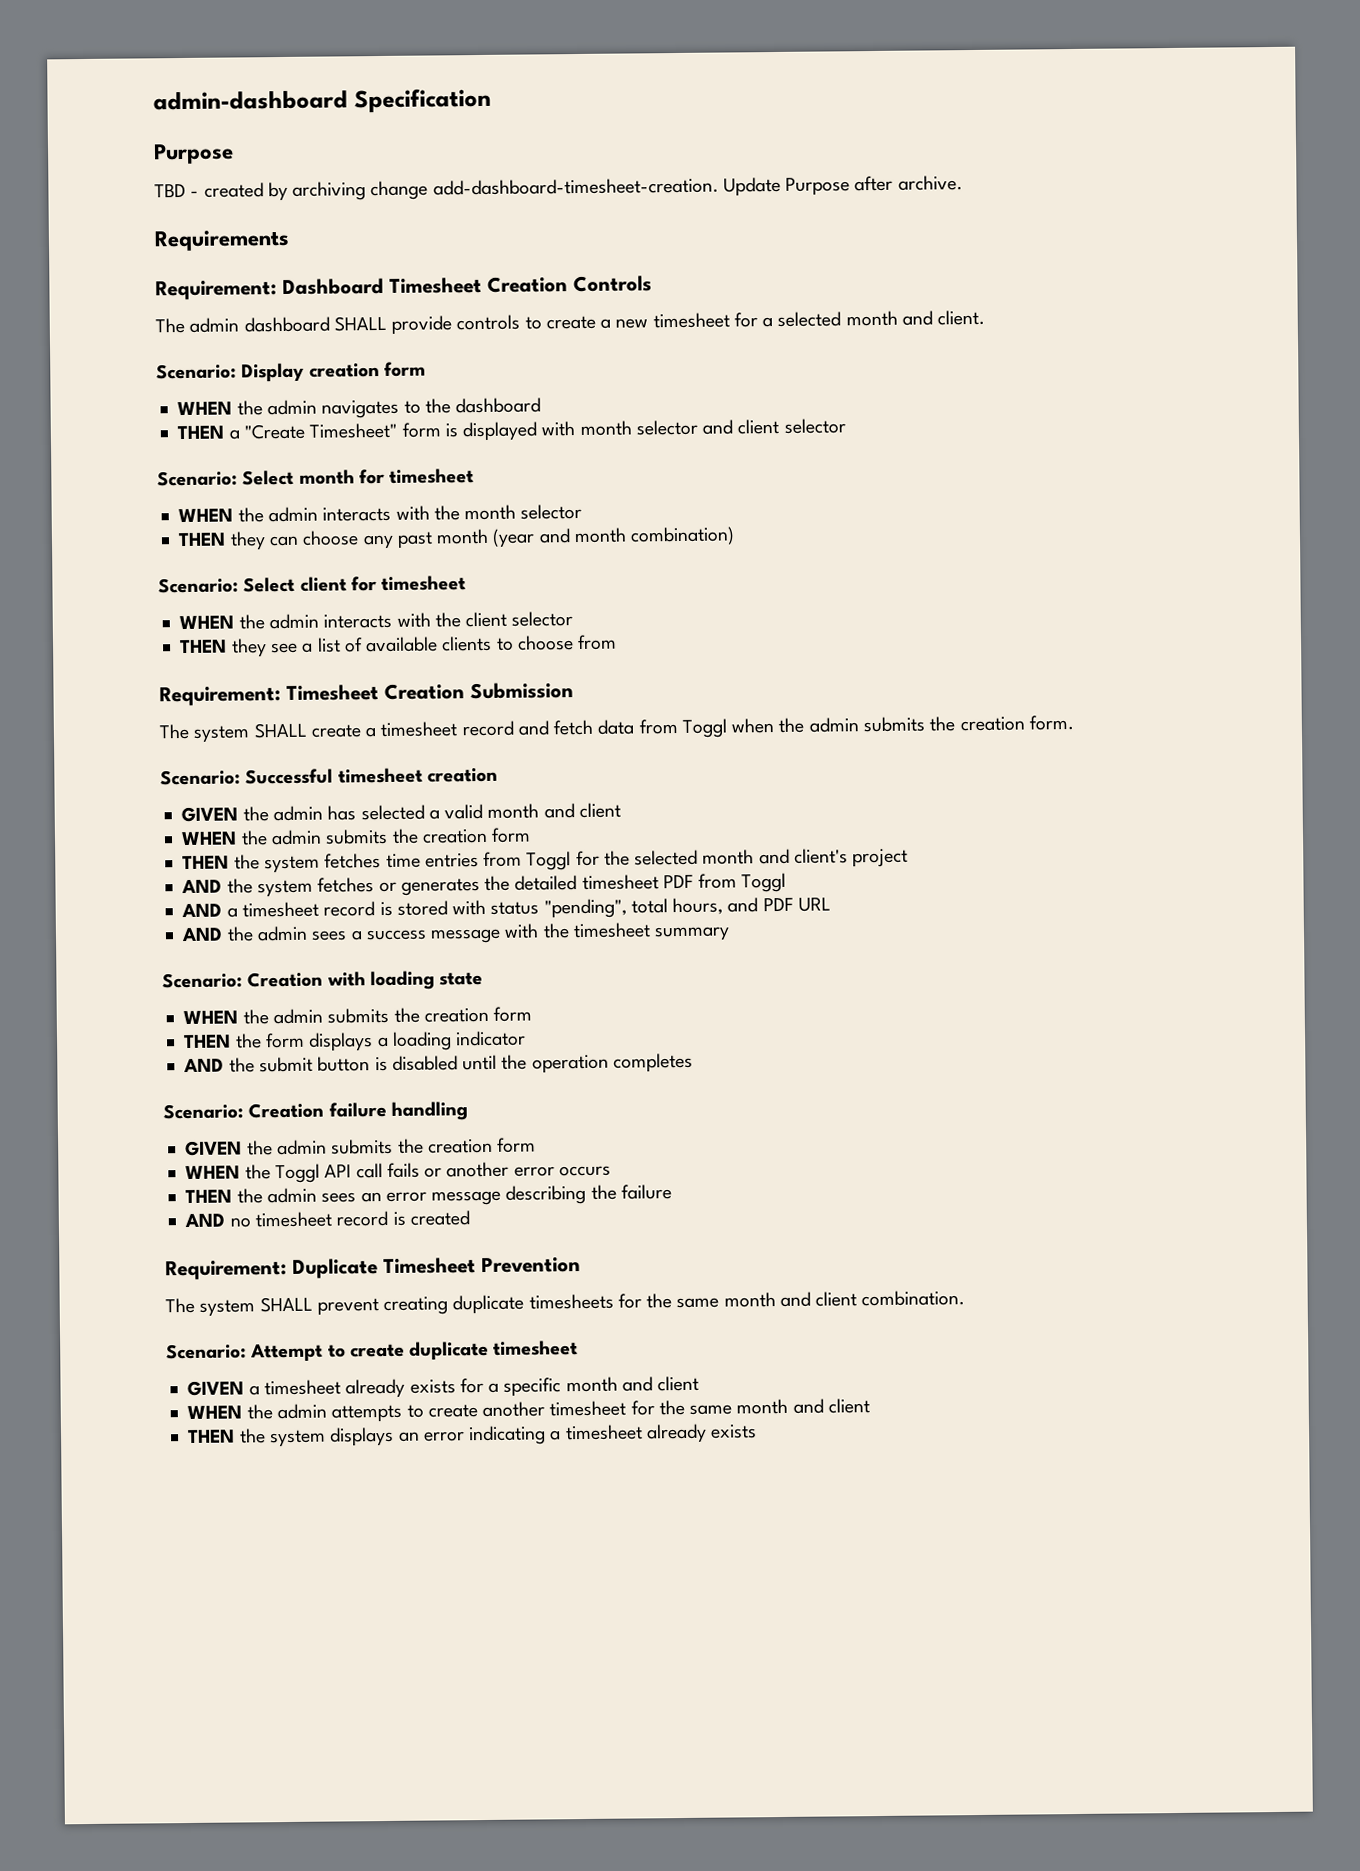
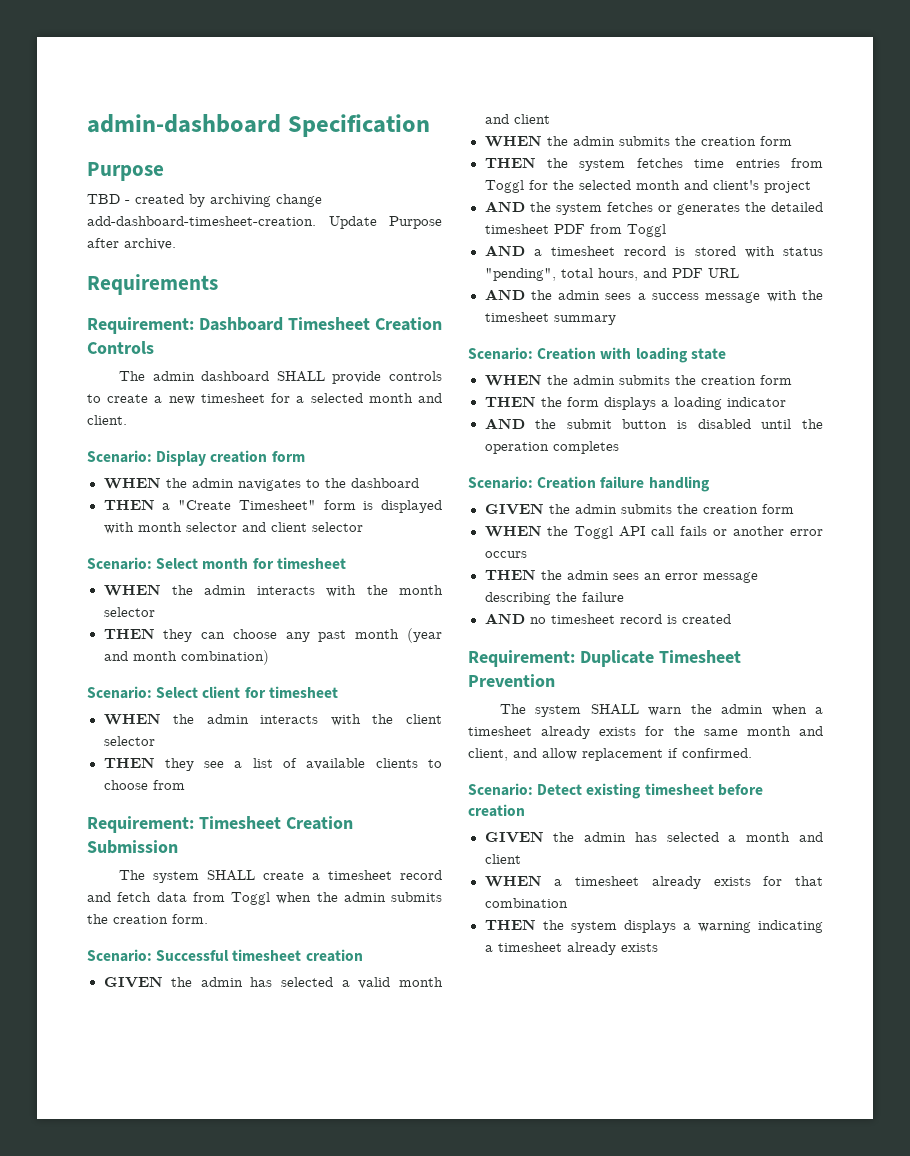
[316,1290,966,1316] [166,1340,579,1363] [187,1375,700,1399] [187,1398,870,1423] prevent creating duplicate timesheets for the same month and client combination. // Scenario: Attempt to create duplicate timesheet // GIVEN a timesheet already exists for a specific month and client // WHEN the admin attempts to create another timesheet for the same month and client -> [648,704,823,716] [468,726,823,739] [468,748,752,761] [468,783,763,799] [468,804,525,817] [484,831,823,843] [484,854,521,864] [484,875,823,889] [484,898,568,908] warn the admin when a timesheet already exists for the same month and client, and allow replacement if confirmed. // Scenario: Detect existing timesheet before creation // GIVEN the admin has selected a month and client // WHEN a timesheet already exists for that combination
[398,1431,465,1442] an error -> [682,921,751,933] a warning

